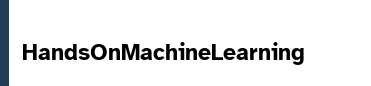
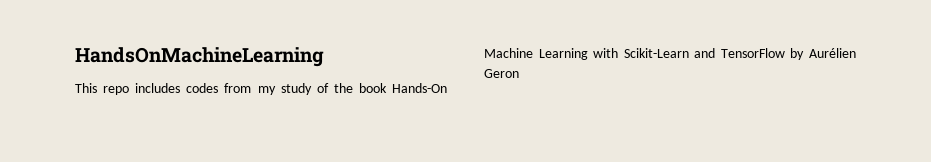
(305, 53) none -> [75,83,448,95] [484,48,856,60] [484,69,519,78] // This repo includes codes from my study of the book Hands-On Machine Learning with Scikit-Learn and TensorFlow by Aurélien Geron

